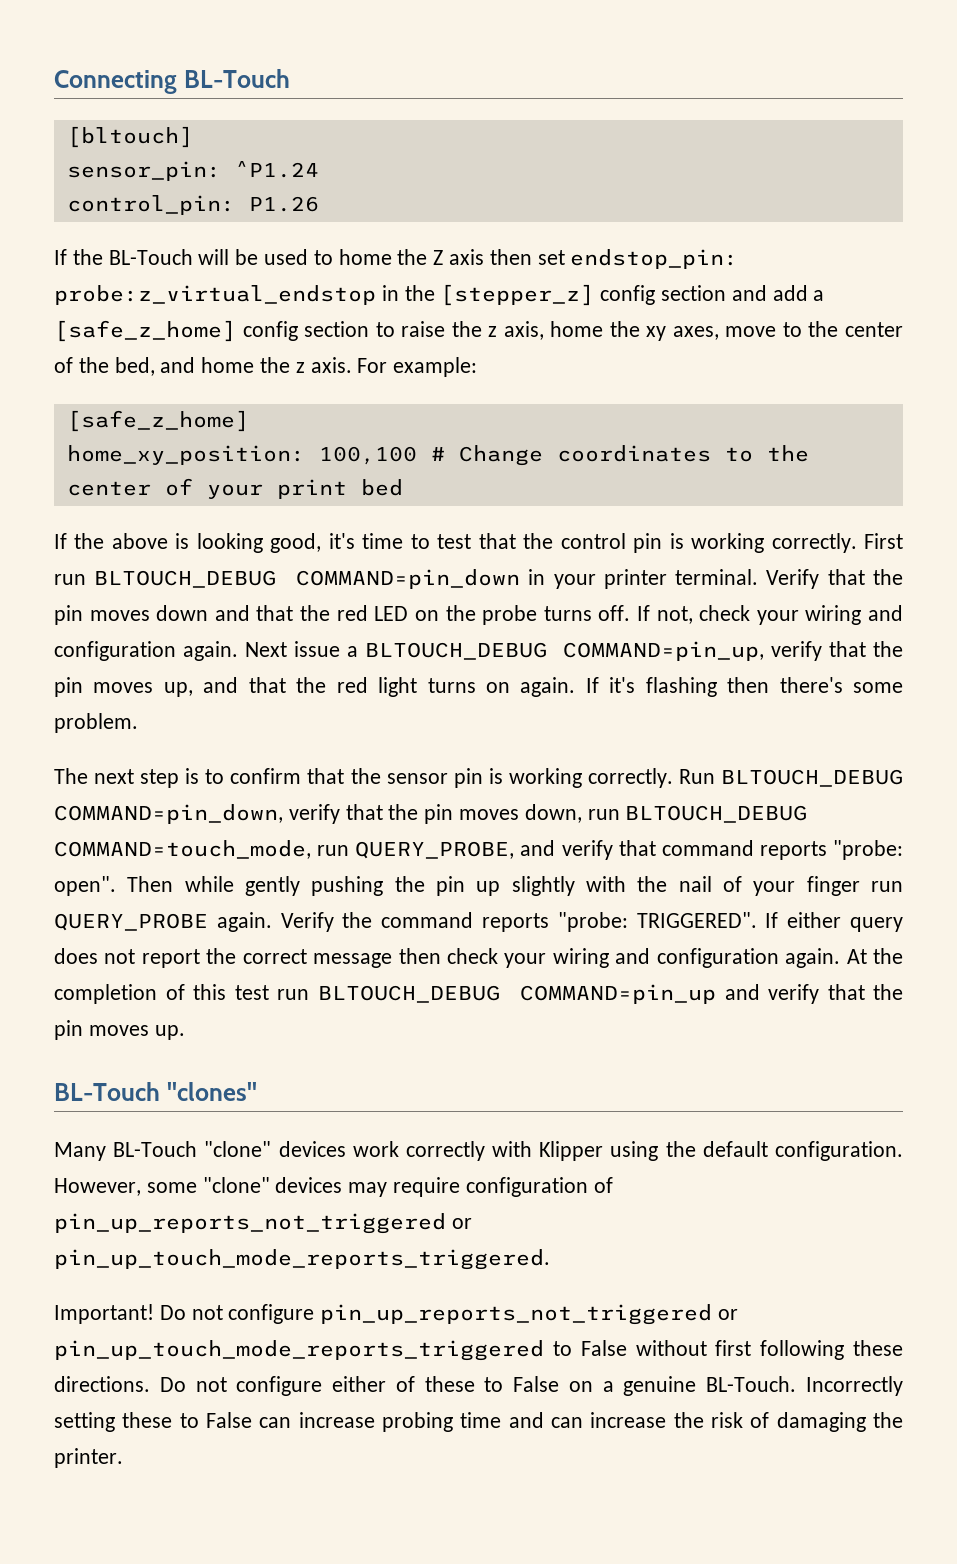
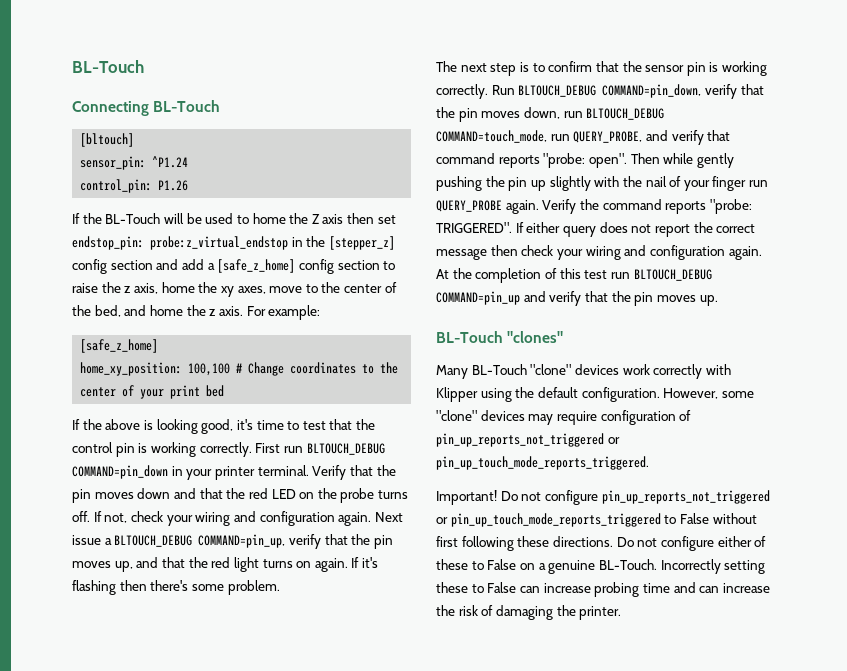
(54, 82) none -> [72,60,144,73] BL-Touch //

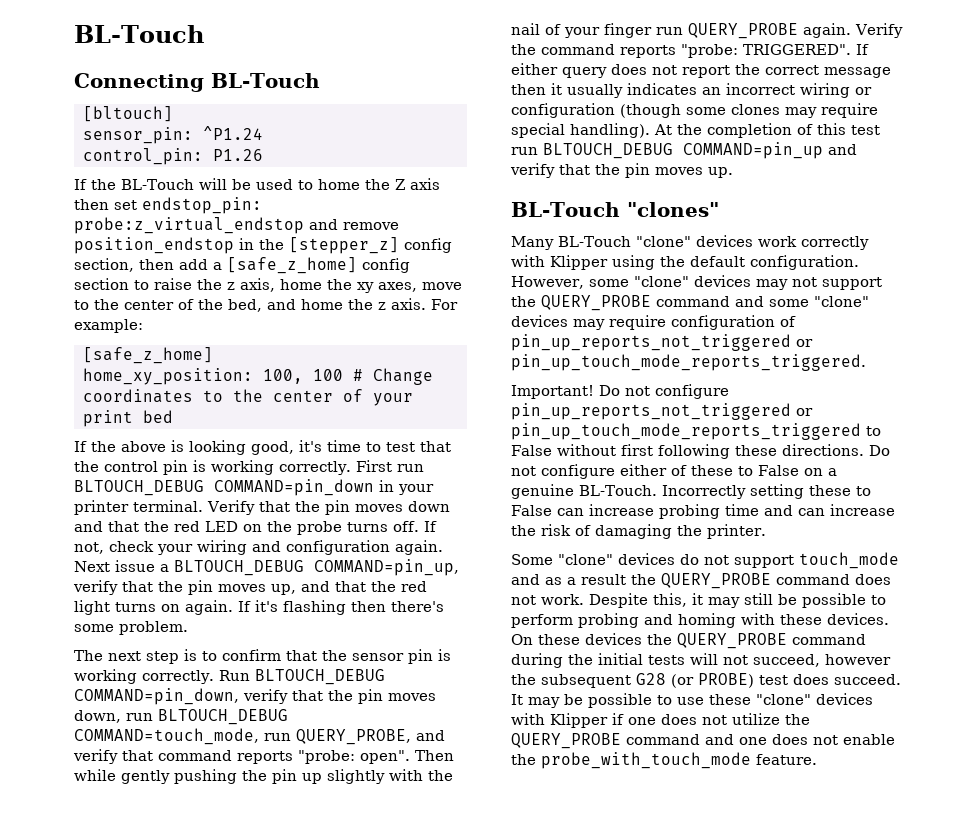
(288, 243) none -> [309,219,399,230] [74,237,234,254] and remove position_endstop
[110,259,179,270] section and -> [74,258,174,272] section, then
[188,363,231,376] 100,100 -> [263,369,343,384] 100, 100
[521,245,762,260] check your wiring and configuration again. -> [551,83,872,98] [511,103,878,118] [511,123,650,138] it usually indicates an incorrect wiring or configuration (though some clones may require special handling).
(554, 419) none -> [791,277,882,290] [511,295,869,311] [511,315,605,330] not support the QUERY_PROBE command and some "clone" devices may
(622, 613) none -> [511,552,899,569] [511,573,891,589] [511,593,886,608] [511,613,889,628] [511,633,866,649] [511,653,891,668] [511,673,901,688] [511,693,873,708] [511,713,810,728] [511,733,895,749] [511,752,817,769] // Some "clone" devices do not support touch_mode and as a result the QUERY_PROBE command does not work. Despite this, it may still be possible to perform probing and homing with these devices. On these devices the QUERY_PROBE command during the initial tests will not succeed, however the subsequent G28 (or PROBE) test does succeed. It may be possible to use these "clone" devices with Klipper if one does not utilize the QUERY_PROBE command and one does not enable the probe_with_touch_mode feature.

